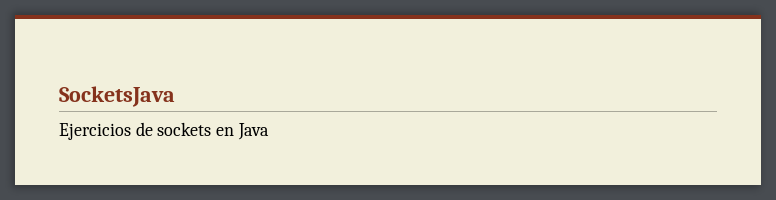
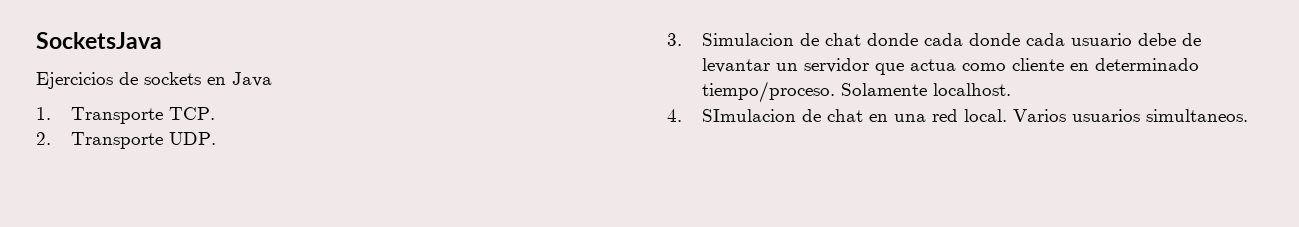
(269, 131) none -> [36,107,215,124] [36,132,216,149] [667,33,1201,46] [701,58,1199,75] [701,81,1011,103] [667,109,1248,122] // 1. Transporte TCP. // 2. Transporte UDP. // 3. Simulacion de chat donde cada donde cada usuario debe de levantar un servidor que actua como cliente en determinado tiempo/proceso. Solamente localhost. // 4. SImulacion de chat en una red local. Varios usuarios simultaneos.

